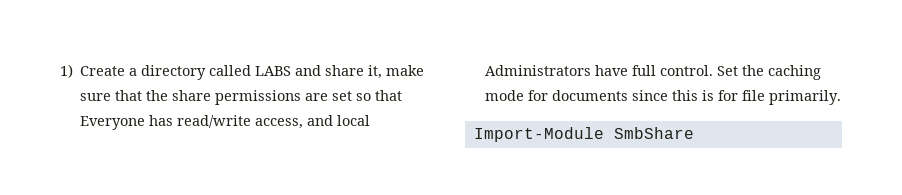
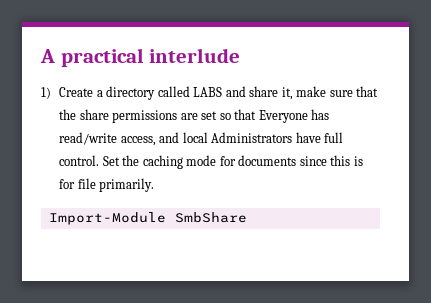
(60, 71) none -> [40,48,241,67] A practical interlude //

